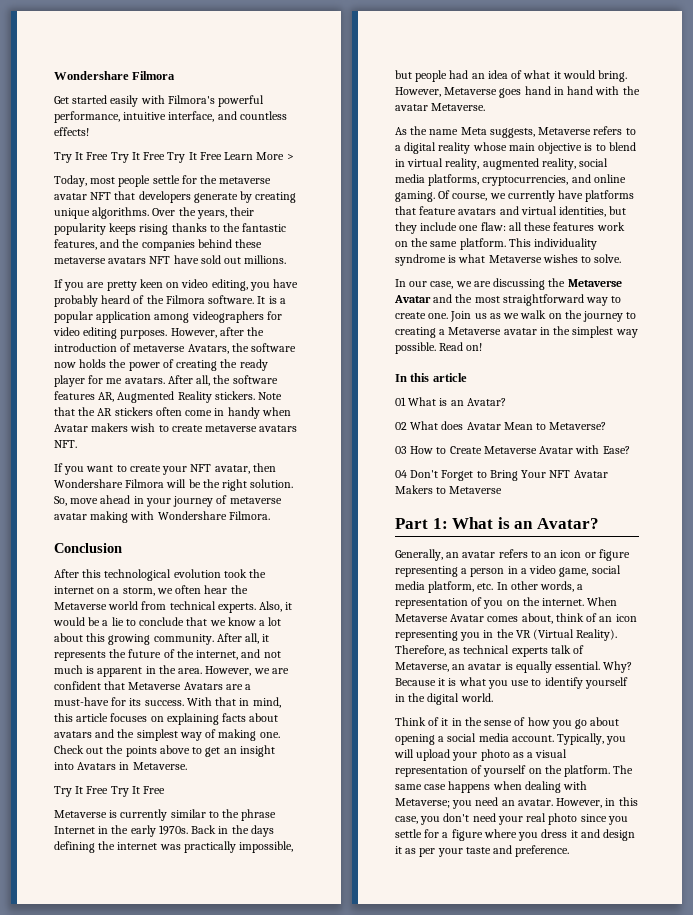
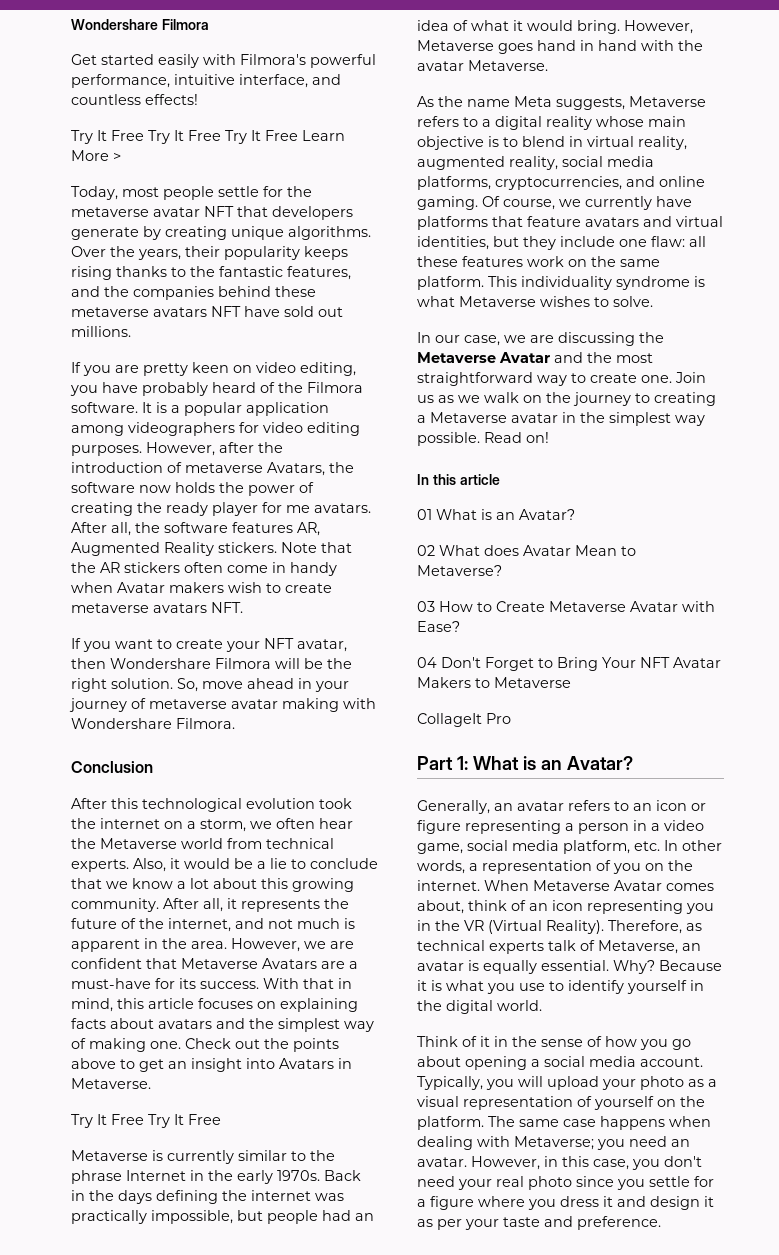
(503, 490) none -> [417,713,511,727] // CollageIt Pro

